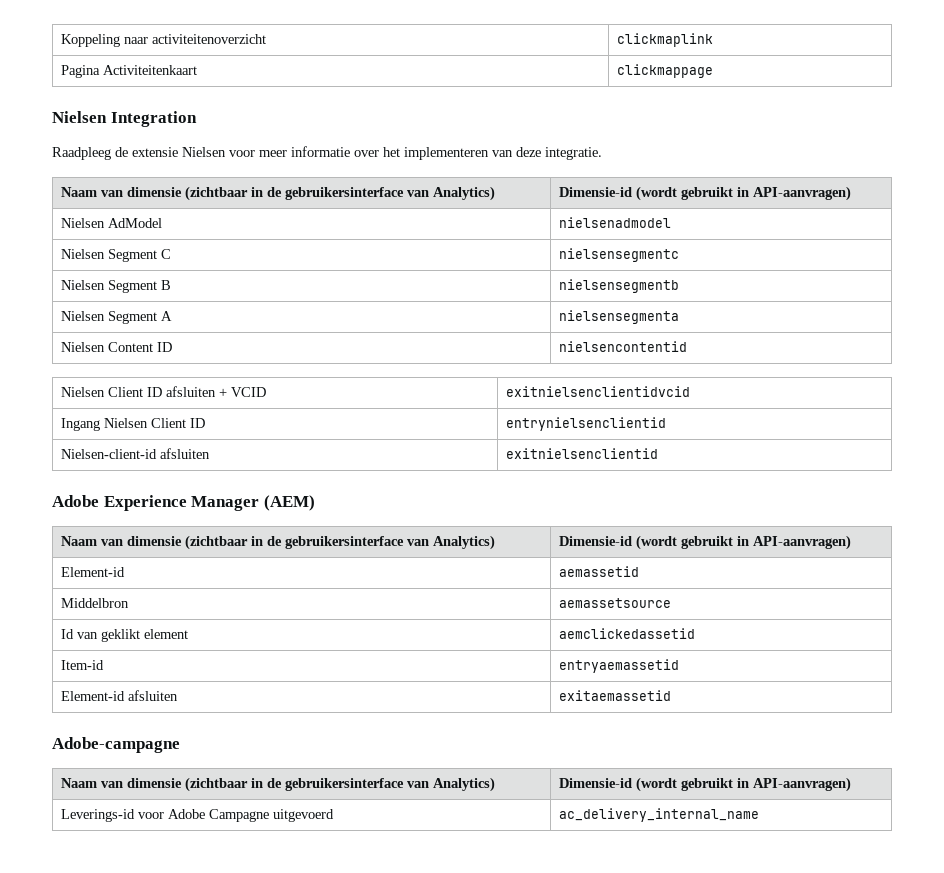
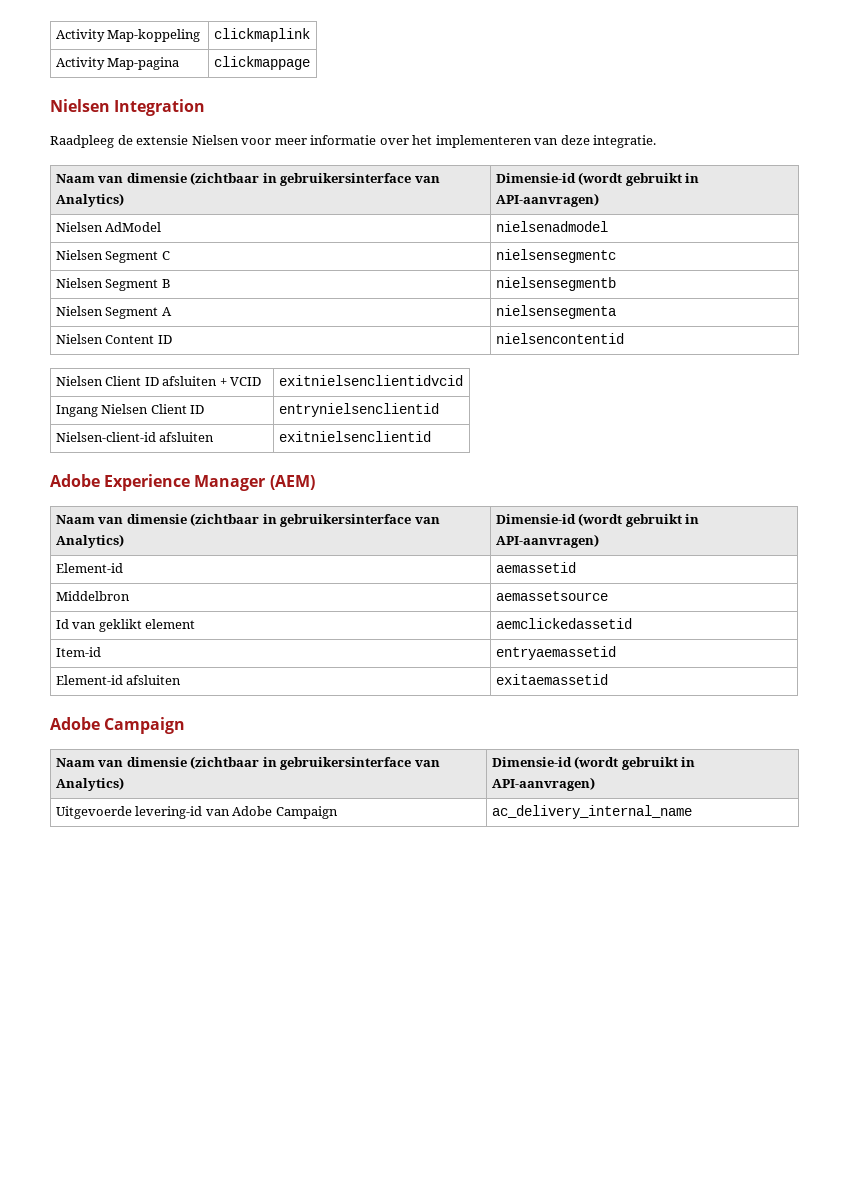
[60,34,266,47] Koppeling naar activiteitenoverzicht -> [55,29,201,42] Activity Map-koppeling
[60,65,197,78] Pagina Activiteitenkaart -> [55,57,180,70] Activity Map-pagina
[266,187,282,197] de -> (277, 178) none
[266,536,282,546] de -> (277, 519) none
[52,737,180,753] [60,777,495,792] [558,777,851,792] [60,809,334,822] Adobe-campagne // Naam van dimensie (zichtbaar in de gebruikersinterface van Analytics) | Dimensie-id (wordt gebruikt in API-aanvragen) // Leverings-id voor Adobe Campagne uitgevoerd -> [50,717,186,734] [55,756,440,770] [55,777,124,791] [491,756,696,770] [491,777,595,791] [55,806,338,819] Adobe Campaign // Naam van dimensie (zichtbaar in gebruikersinterface van Analytics) | Dimensie-id (wordt gebruikt in API-aanvragen) // Uitgevoerde levering-id van Adobe Campaign

